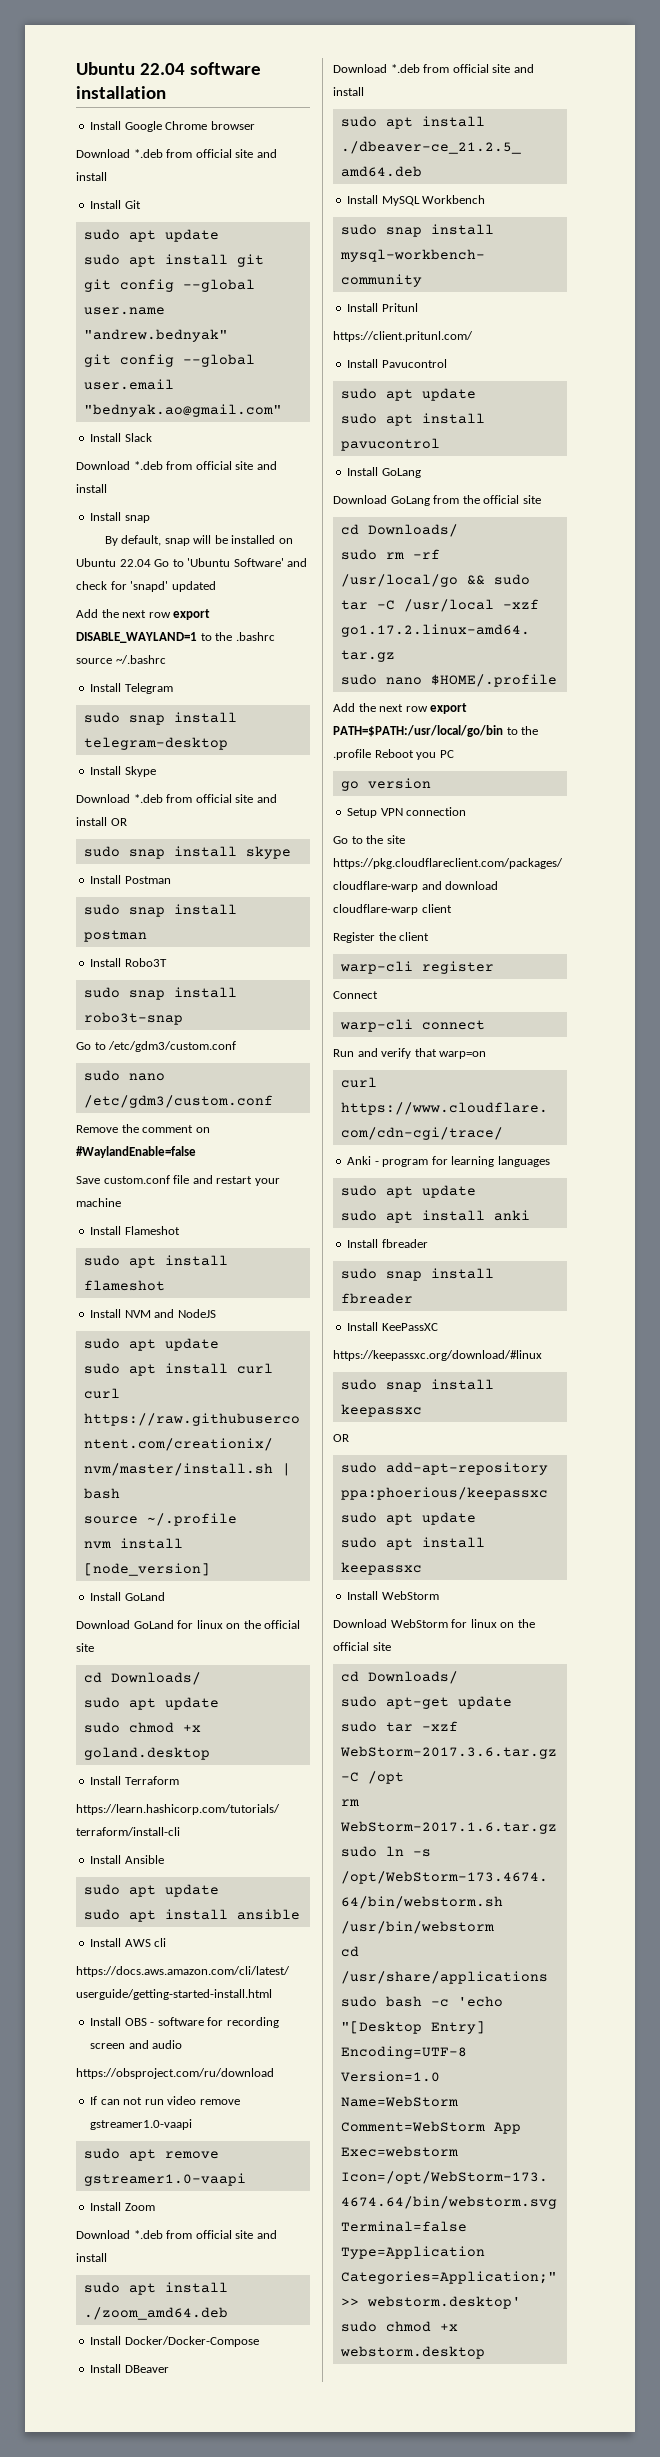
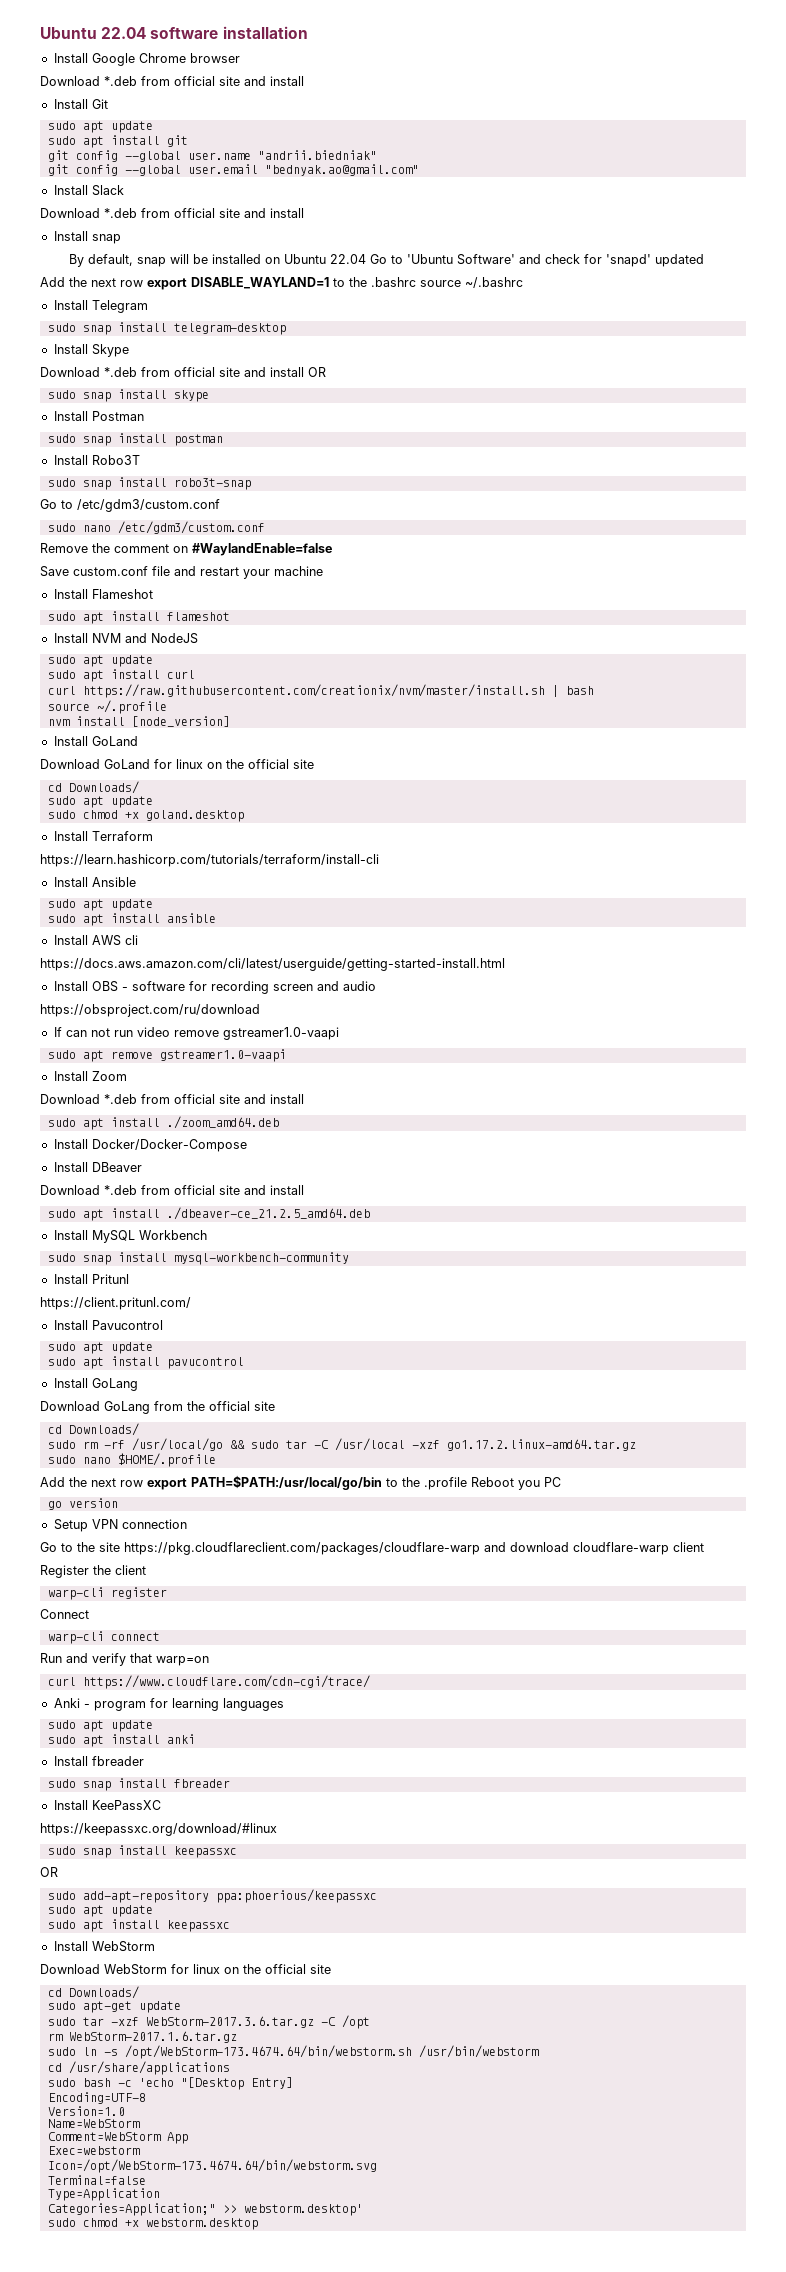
[83,329,228,342] "andrew.bednyak" -> [257,150,377,160] "andrii.biedniak"

